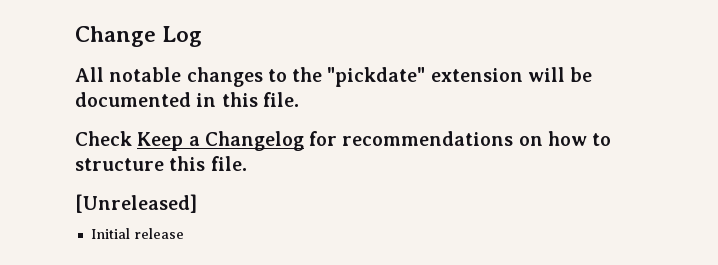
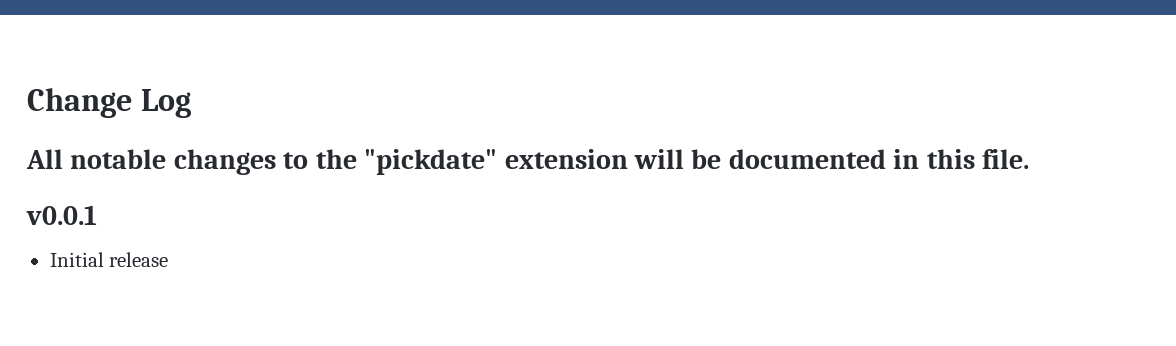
[75,131,612,151] [75,156,247,171] [75,194,197,213] Check Keep a Changelog for recommendations on how to structure this file. // [Unreleased] -> [26,205,97,225] v0.0.1

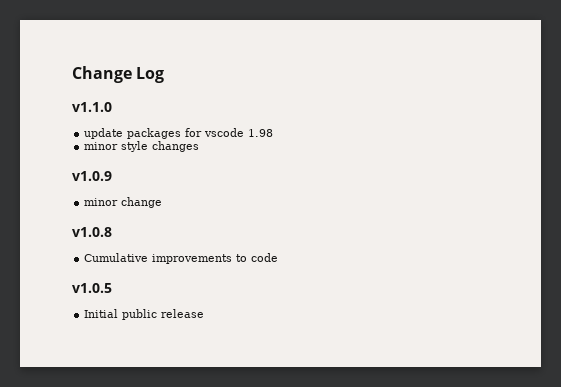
[26,149,1030,175] [26,205,97,225] All notable changes to the "pickdate" extension will be documented in this file. // v0.0.1 -> [72,102,112,112] [84,128,274,139] [84,141,200,152] [72,171,112,181] [84,197,163,208] [72,227,112,237] [84,253,279,264] [72,283,112,293] v1.1.0 // update packages for vscode 1.98 // minor style changes // v1.0.9 // minor change // v1.0.8 // Cumulative improvements to code // v1.0.5
(104, 259) none -> [122,309,158,320] public

